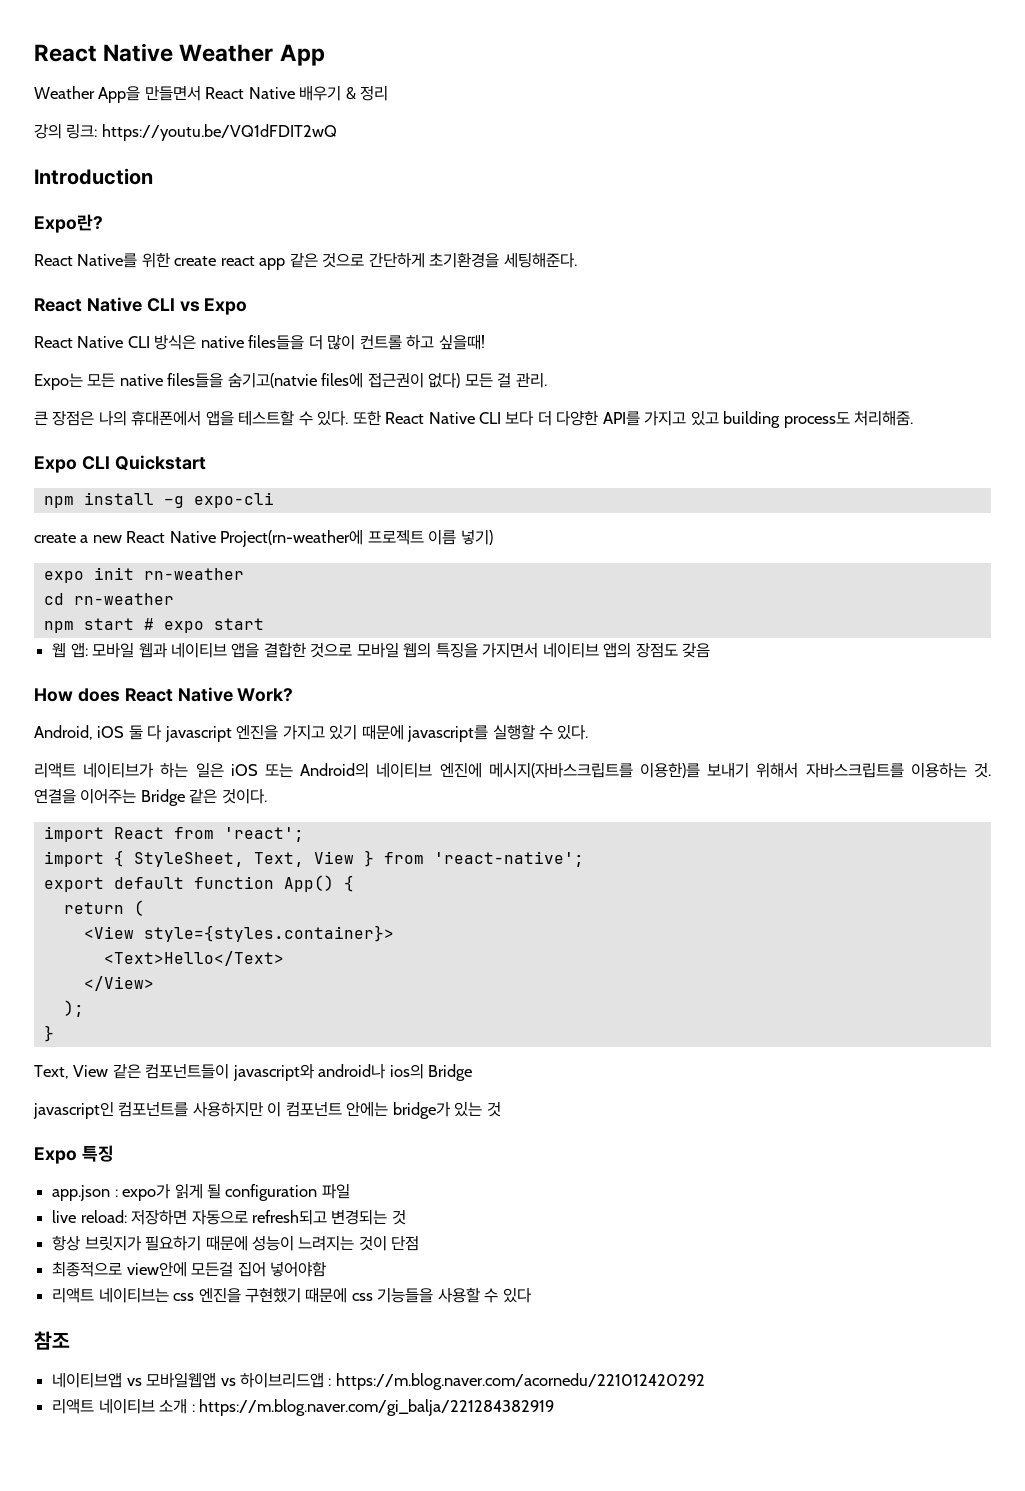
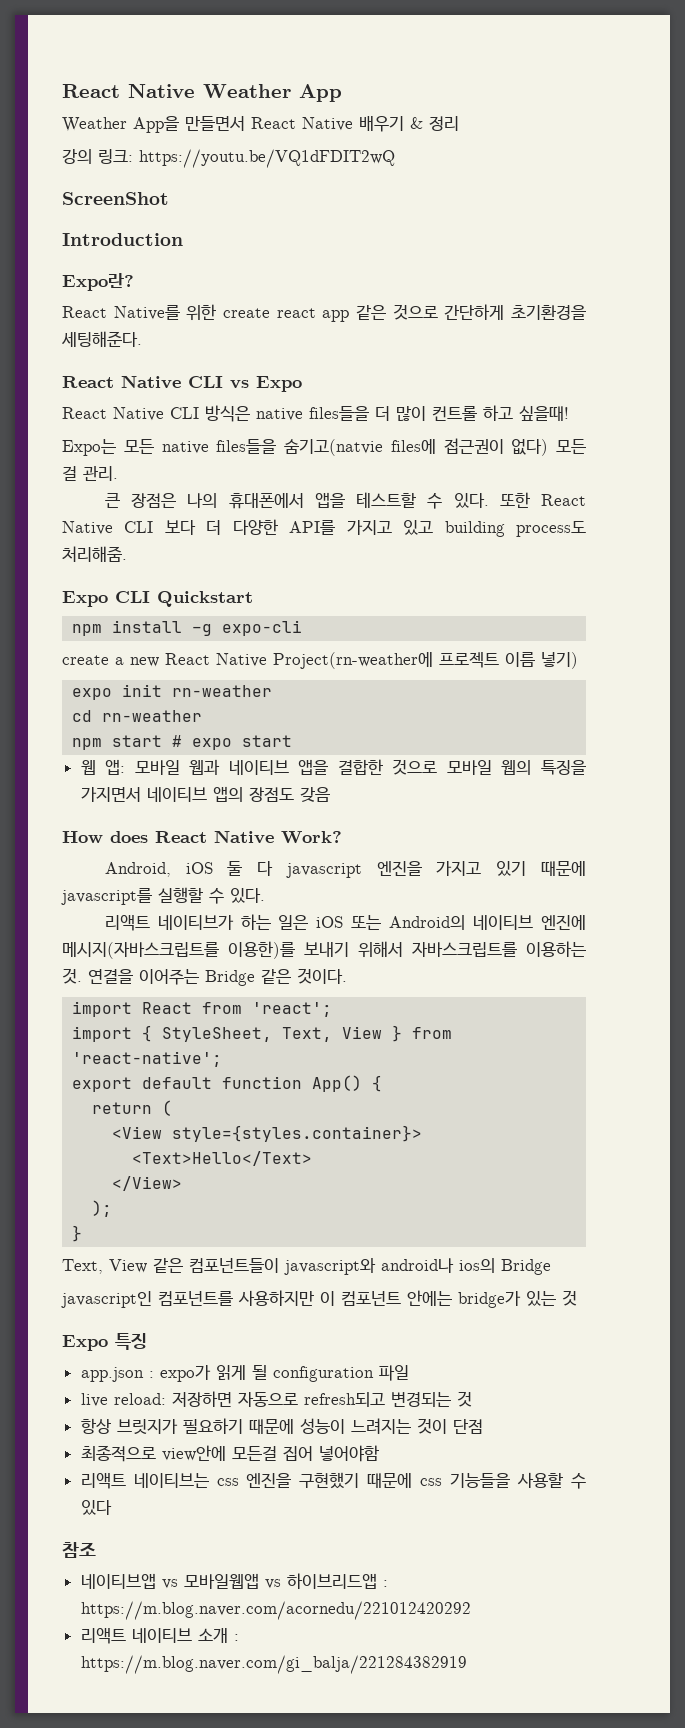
(337, 132) none -> [62,192,169,205] // ScreenShot

